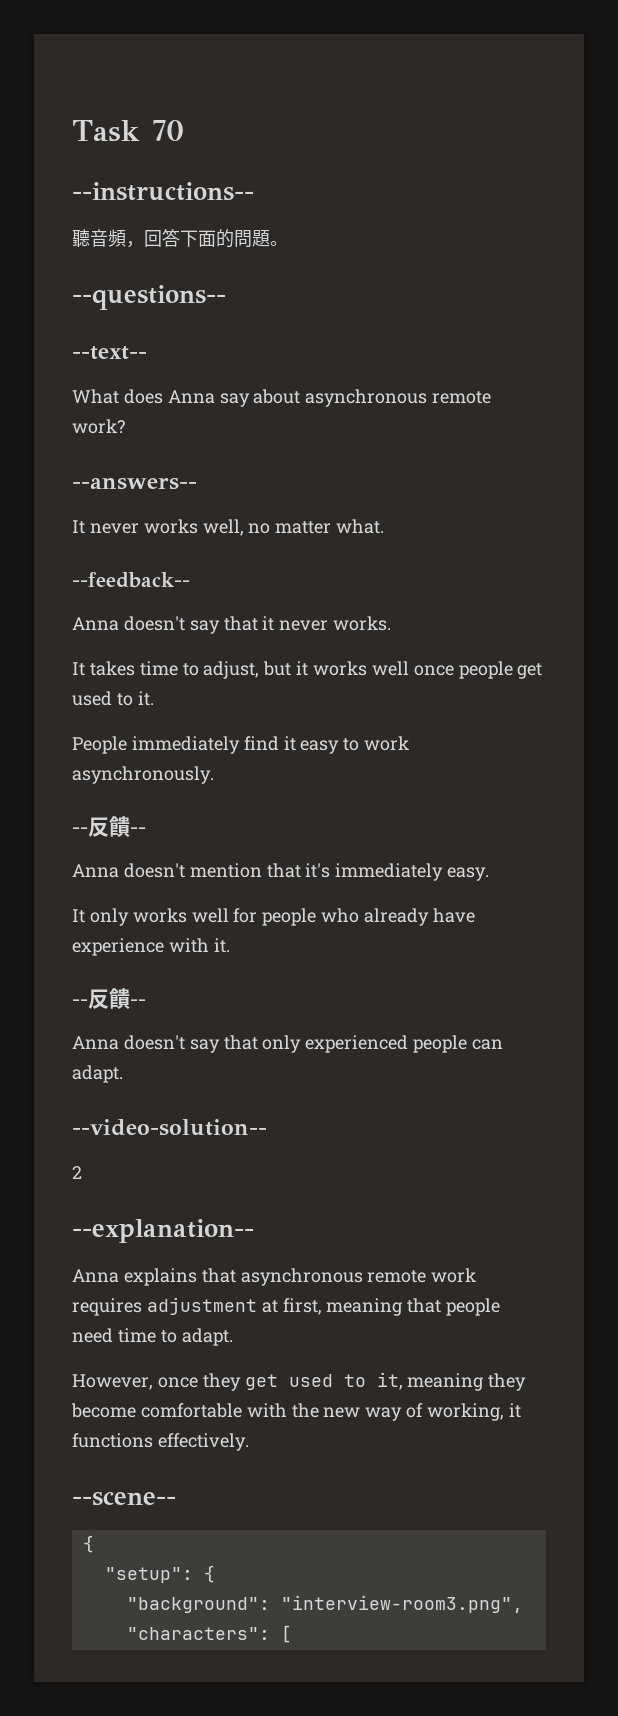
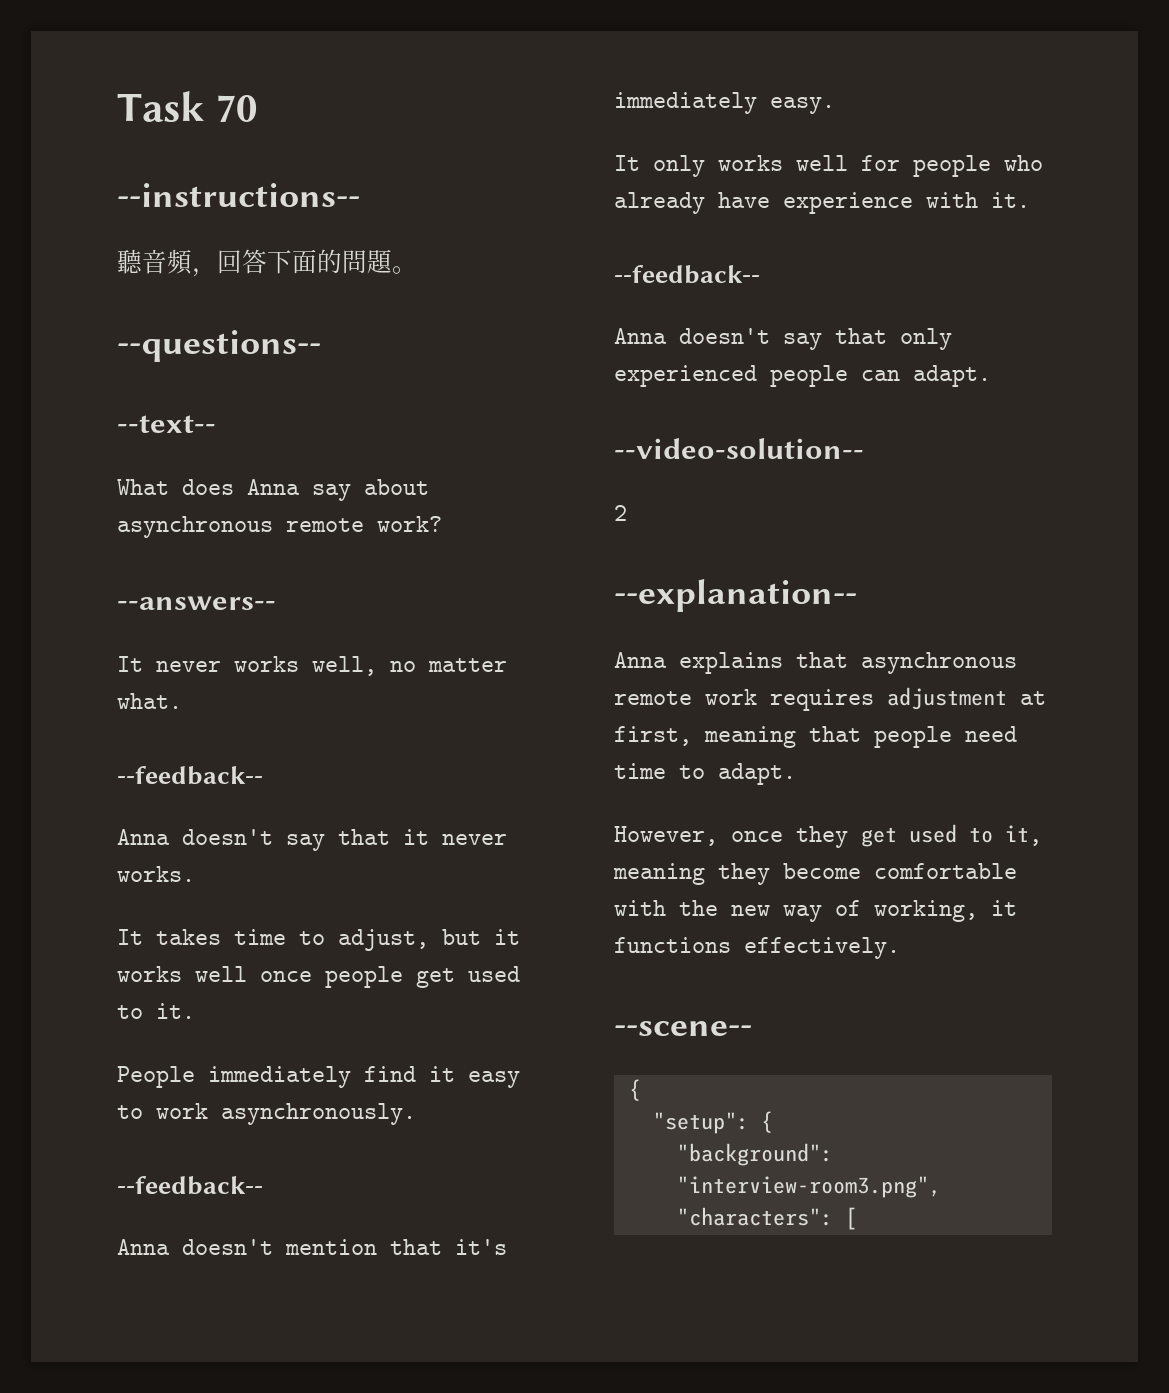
[72,816,146,837] --反饋-- -> [117,1176,263,1195] --feedback--
[72,988,146,1009] --反饋-- -> [614,265,760,284] --feedback--

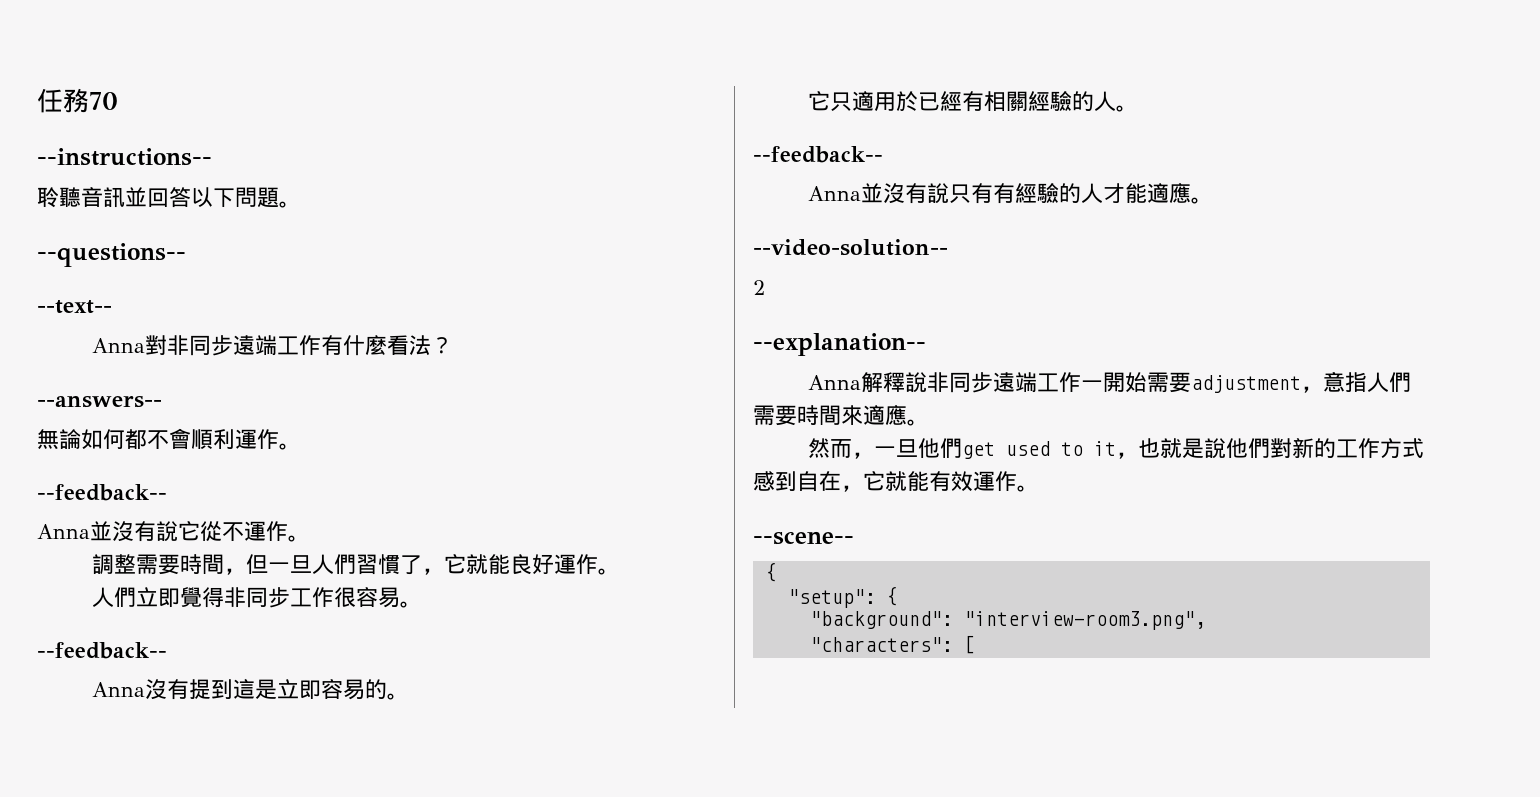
[117,91,204,122] Task -> [37,88,89,113] 任務
[117,249,342,277] 聽音頻，回答下面的 -> [37,187,235,208] 聆聽音訊並回答以下
[117,479,429,501] [117,516,442,538] [117,596,276,610] [117,656,507,676] [117,693,182,709] [117,766,263,785] [117,829,507,851] [117,866,195,882] [117,929,520,951] [117,966,520,988] [117,1003,195,1019] [117,1066,520,1088] [117,1103,416,1125] [117,1176,263,1195] [117,1239,507,1255] [614,92,835,114] [614,155,1043,177] [614,192,1030,214] [614,265,760,284] [614,328,952,350] [614,365,991,387] [614,438,864,459] [614,505,627,521] [614,579,857,612] [614,652,1017,674] [614,687,1046,711] [614,726,1017,748] [614,763,796,785] [614,824,1042,848] [613,863,1017,885] [614,900,1017,922] [614,937,900,959] What does Anna say about asynchronous remote work? // --answers-- // It never works well, no matter what. // --feedback-- // Anna doesn't say that it never works. // It takes time to adjust, but it works well once people get used to it. // People immediately find it easy to work asynchronously. // --feedback-- // Anna doesn't mention that it's immediately easy. // It only works well for people who already have experience with it. // --feedback-- // Anna doesn't say that only experienced people can adapt. // --video-solution-- // 2 // --explanation-- // Anna explains that asynchronous remote work requires adjustment at first, meaning that people need time to adapt. // However, once they get used to it, meaning they become comfortable with the new way of working, it functions effectively. -> [92,335,454,356] [37,395,162,408] [37,428,301,450] [37,484,167,501] [37,521,310,542] [92,554,621,575] [92,587,423,608] [37,642,167,659] [92,678,410,700] [808,90,1139,112] [753,146,883,163] [808,182,1214,204] [753,239,948,256] [753,280,765,295] [753,333,926,356] [808,371,1412,393] [753,404,929,426] [808,438,1425,459] [753,471,1039,492] Anna對非同步遠端工作有什麼看法？ // --answers-- // 無論如何都不會順利運作。 // --feedback-- // Anna並沒有說它從不運作。 // 調整需要時間，但一旦人們習慣了，它就能良好運作。 // 人們立即覺得非同步工作很容易。 // --feedback-- // Anna沒有提到這是立即容易的。 // 它只適用於已經有相關經驗的人。 // --feedback-- // Anna並沒有說只有有經驗的人才能適應。 // --video-solution-- // 2 // --explanation-- // Anna解釋說非同步遠端工作一開始需要adjustment，意指人們需要時間來適應。 // 然而，一旦他們get used to it，也就是說他們對新的工作方式感到自在，它就能有效運作。

